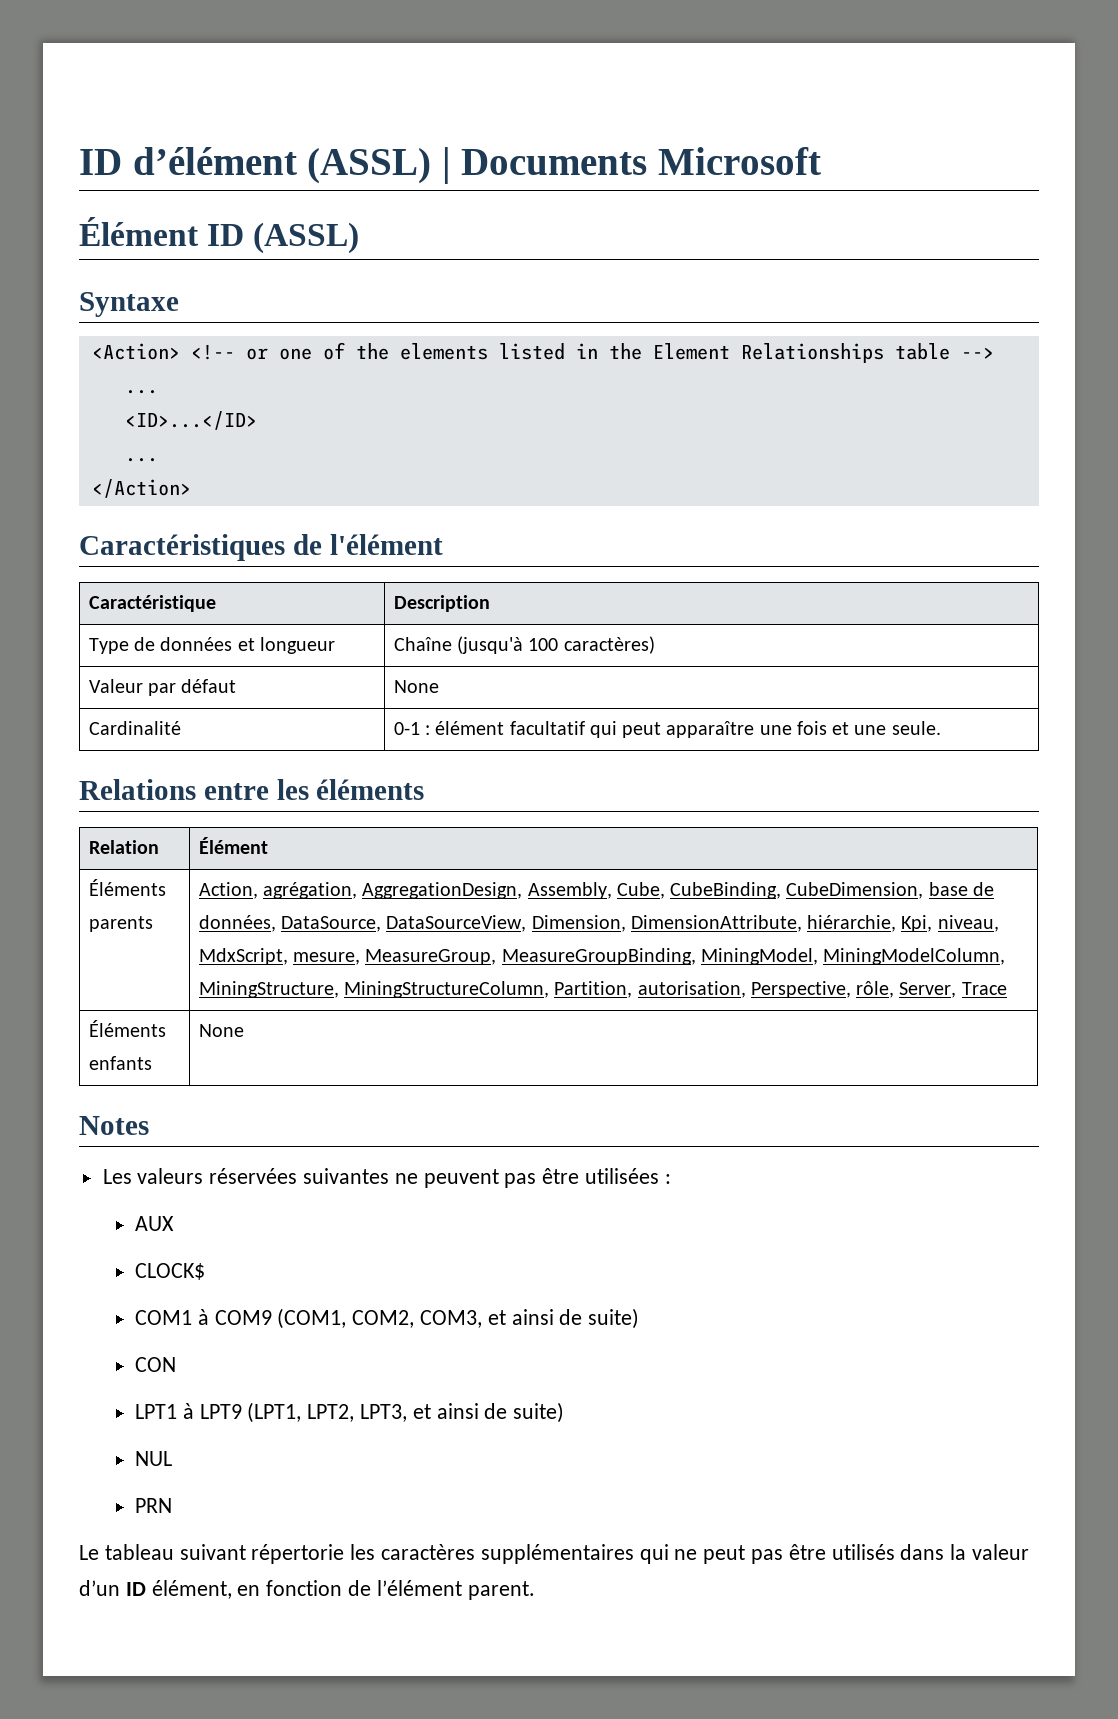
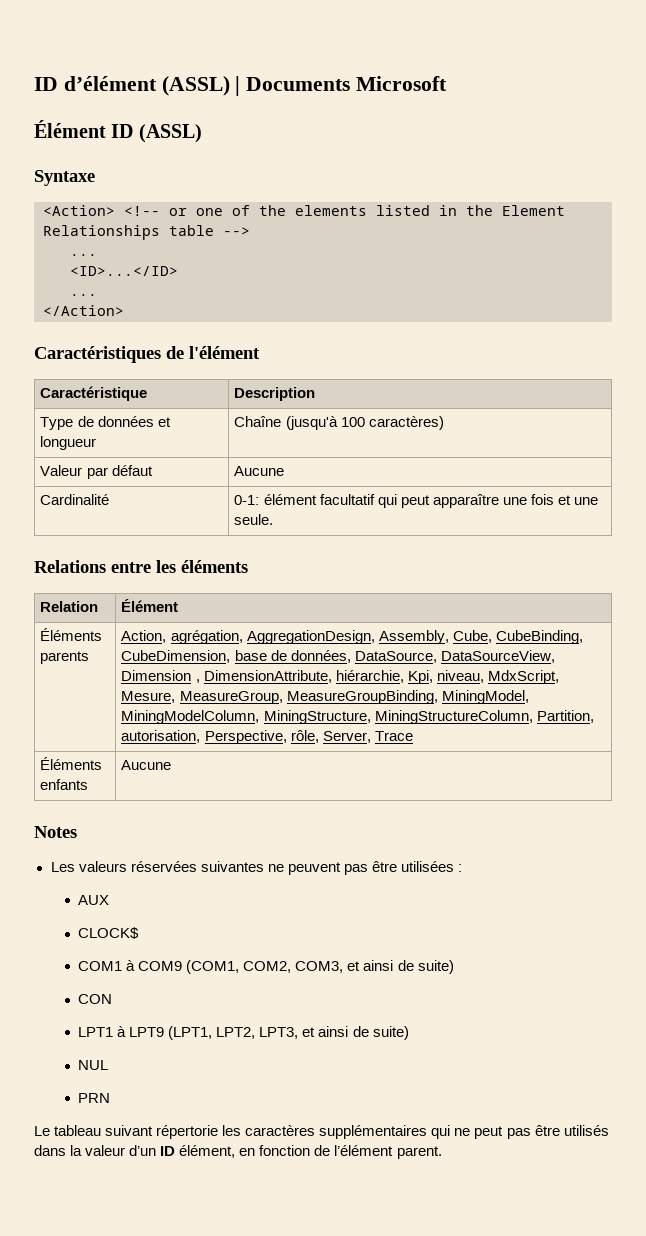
[393,680,439,693] | None -> [234,466,285,476] | Aucune
[393,722,431,735] 0-1 : -> [234,495,260,505] 0-1:
[531,915,626,932] Dimension, -> [121,670,200,683] Dimension ,
[293,952,361,965] mesure, -> [121,691,176,703] Mesure,
[198,1024,244,1037] | None -> [121,760,172,770] | Aucune

